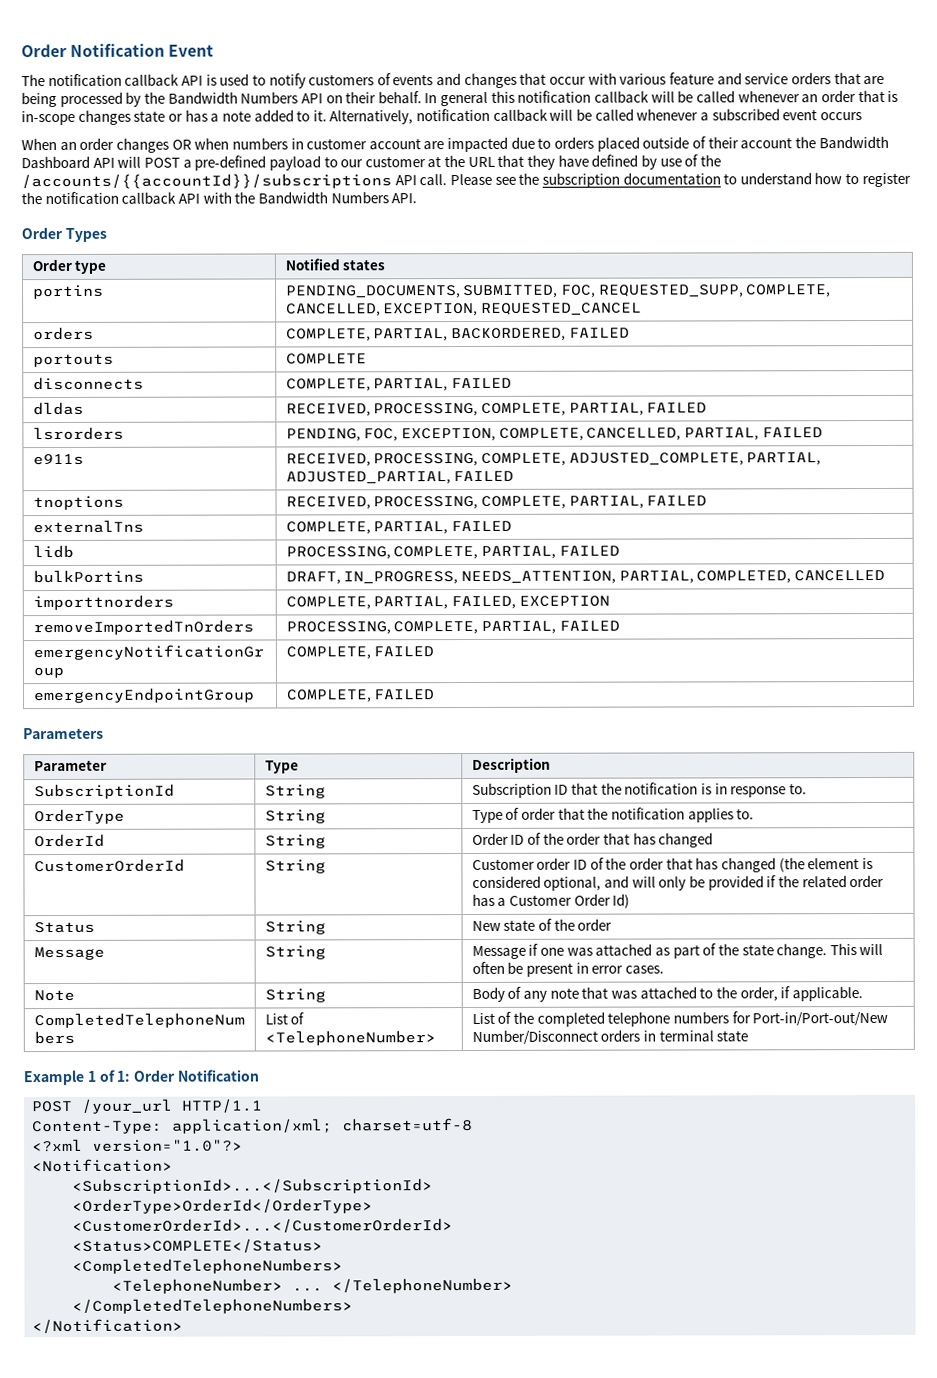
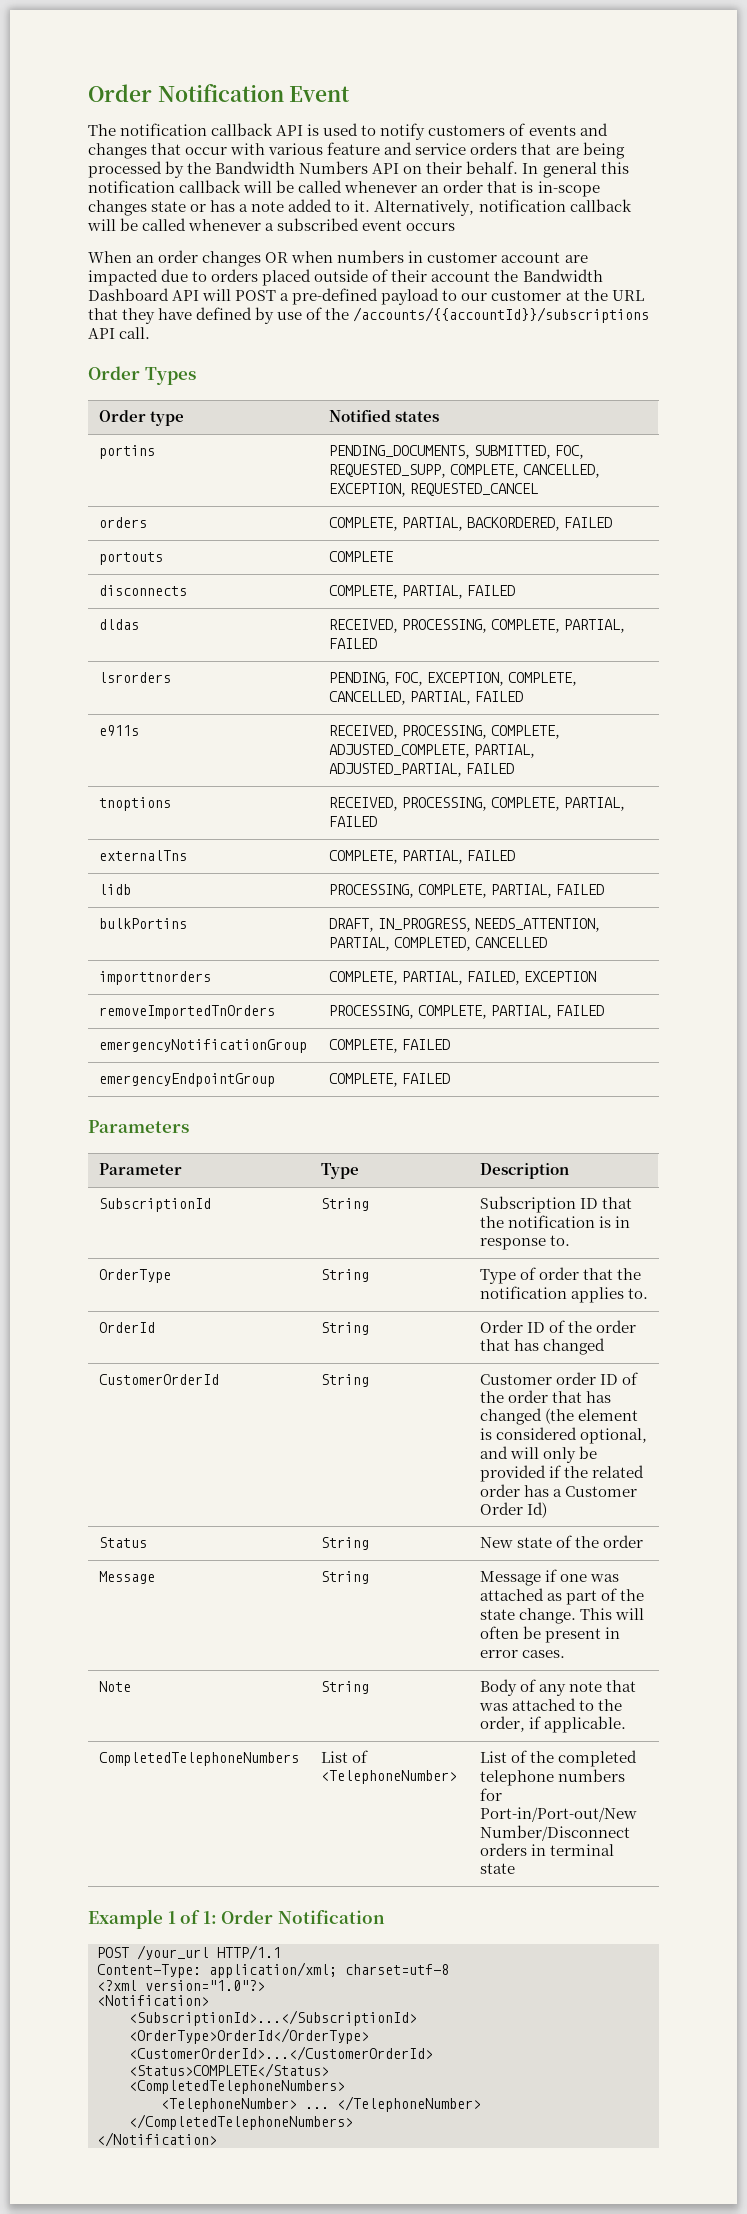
[449,172,911,188] [21,191,418,205] Please see the subscription documentation to understand how to register the notification callback API with the Bandwidth Numbers API. -> (151, 333) none

